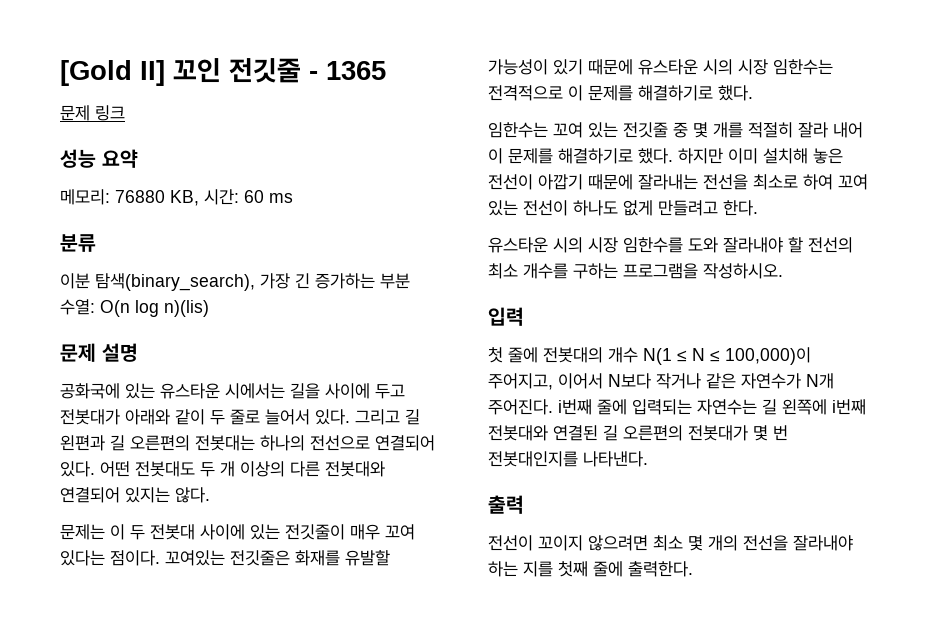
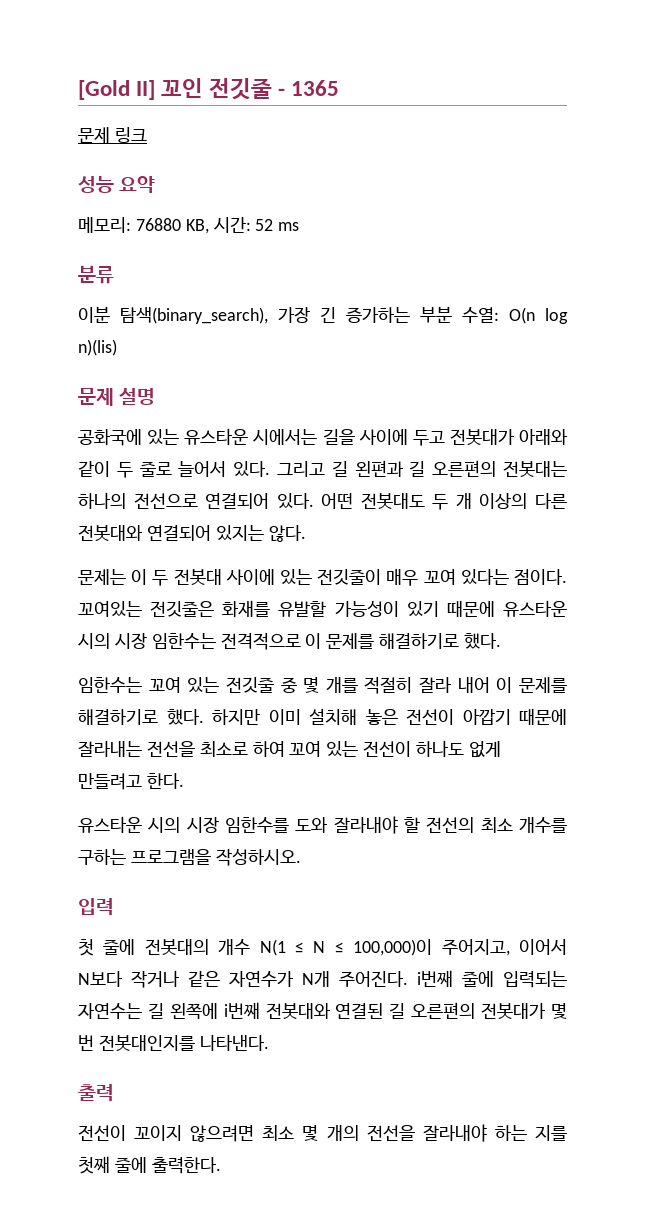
[244,190,264,203] 60 -> [255,219,274,231] 52

